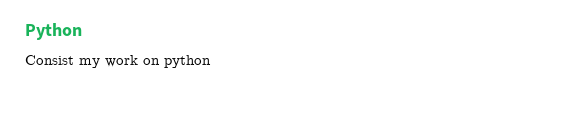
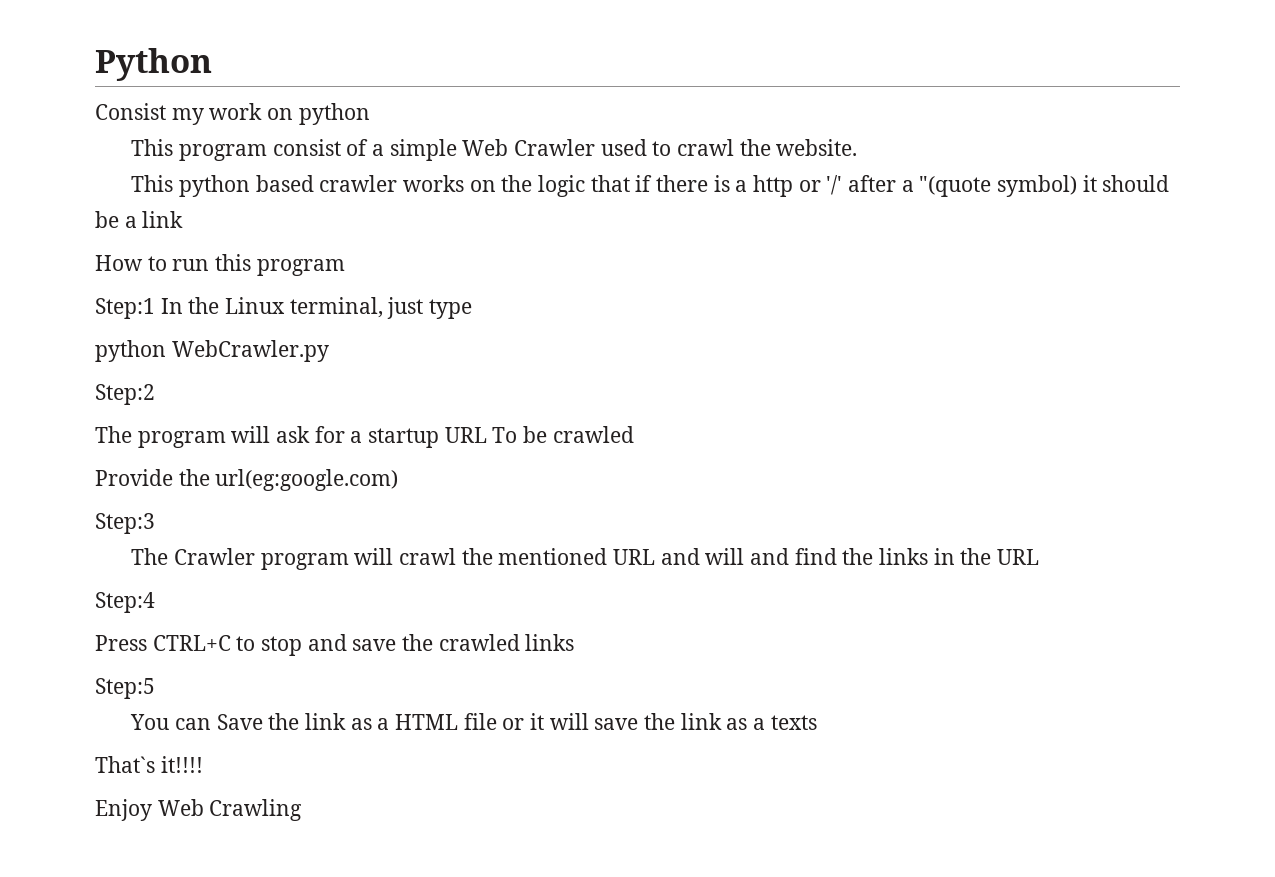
(211, 61) none -> [131,139,858,161] [131,175,1170,197] [95,211,184,228] [95,254,345,276] [95,297,473,319] [95,340,329,362] [95,384,155,405] [95,426,634,448] [95,469,399,491] [95,513,155,534] [131,548,1040,570] [95,592,155,613] [95,634,575,656] [95,678,155,699] [130,713,817,730] [95,756,203,773] [95,799,303,821] // This program consist of a simple Web Crawler used to crawl the website. // This python based crawler works on the logic that if there is a http or '/' after a "(quote symbol) it should be a link // How to run this program // Step:1 In the Linux terminal, just type // python WebCrawler.py // Step:2 // The program will ask for a startup URL To be crawled // Provide the url(eg:google.com) // Step:3 // The Crawler program will crawl the mentioned URL and will and find the links in the URL // Step:4 // Press CTRL+C to stop and save the crawled links // Step:5 // You can Save the link as a HTML file or it will save the link as a texts // That`s it!!!! // Enjoy Web Crawling

